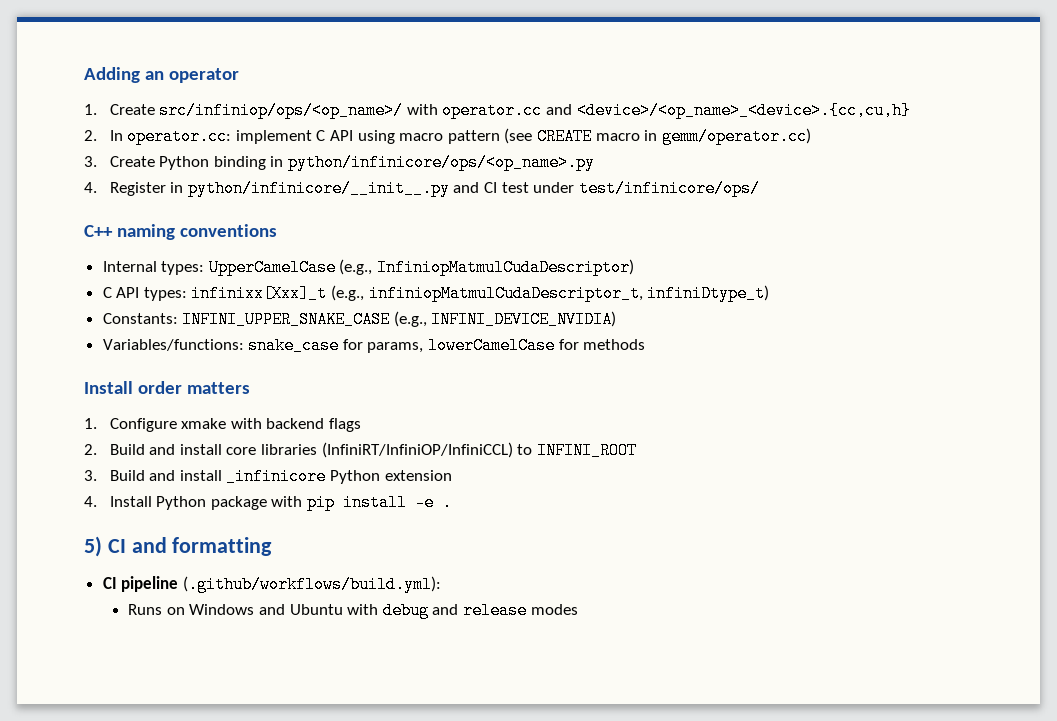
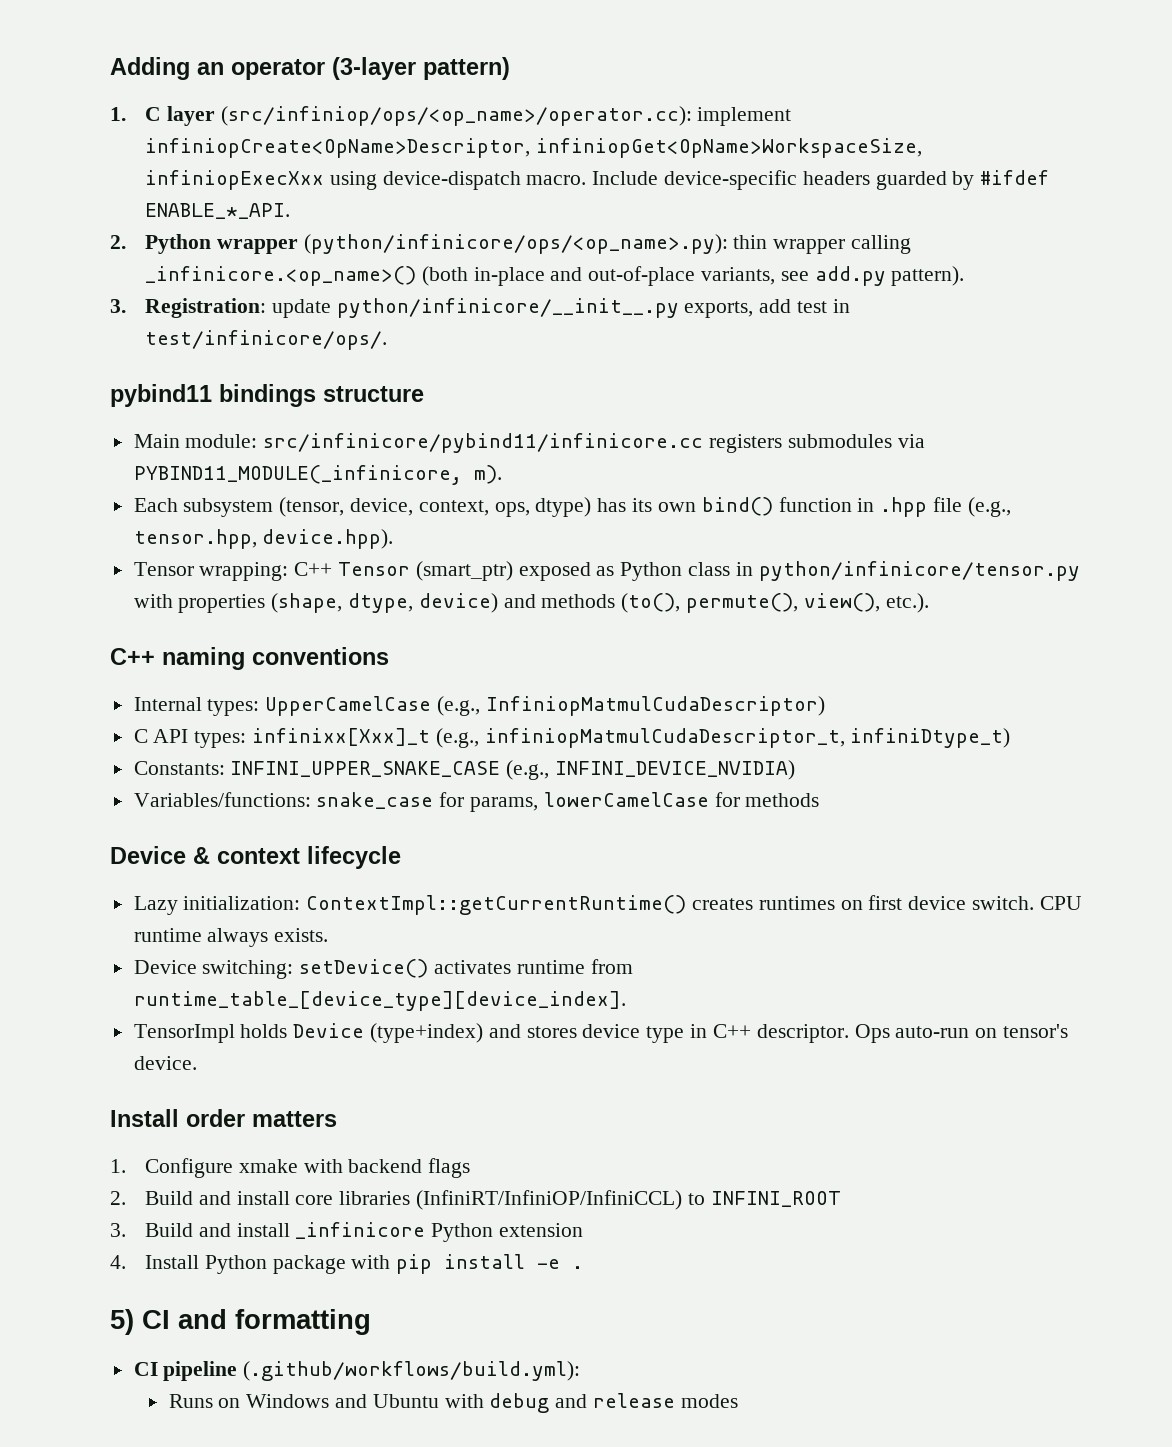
[84,102,911,119] [84,128,811,145] [84,154,595,171] [84,180,760,197] // 1. Create src/infiniop/ops/<op_name>/ with operator.cc and <device>/<op_name>_<device>.{cc,cu,h} // 2. In operator.cc: implement C API using macro pattern (see CREATE macro in gemm/operator.cc) // 3. Create Python binding in python/infinicore/ops/<op_name>.py // 4. Register in python/infinicore/__init__.py and CI test under test/infinicore/ops/ -> [332,57,510,80] [110,106,792,126] [144,138,922,158] [144,170,1050,190] [144,203,290,219] [110,234,911,254] [144,266,965,286] [110,298,850,318] [144,330,387,350] [110,384,424,407] [133,433,925,453] [133,465,502,485] [133,497,1011,517] [133,529,394,549] [133,561,1080,581] [133,593,929,613] (3-layer pattern) // 1. C layer (src/infiniop/ops/<op_name>/operator.cc): implement infiniopCreate<OpName>Descriptor, infiniopGet<OpName>WorkspaceSize, infiniopExecXxx using device-dispatch macro. Include device-specific headers guarded by #ifdef ENABLE_*_API. // 2. Python wrapper (python/infinicore/ops/<op_name>.py): thin wrapper calling _infinicore.<op_name>() (both in-place and out-of-place variants, see add.py pattern). // 3. Registration: update python/infinicore/__init__.py exports, add test in test/infinicore/ops/. // pybind11 bindings structure // Main module: src/infinicore/pybind11/infinicore.cc registers submodules via PYBIND11_MODULE(_infinicore, m). // Each subsystem (tensor, device, context, ops, dtype) has its own bind() function in .hpp file (e.g., tensor.hpp, device.hpp). // Tensor wrapping: C++ Tensor (smart_ptr) exposed as Python class in python/infinicore/tensor.py with properties (shape, dtype, device) and methods (to(), permute(), view(), etc.).
(646, 344) none -> [110,846,401,869] [133,895,1082,915] [133,928,329,947] [133,959,633,979] [133,991,626,1011] [133,1023,1068,1043] [133,1056,197,1070] // Device & context lifecycle // Lazy initialization: ContextImpl::getCurrentRuntime() creates runtimes on first device switch. CPU runtime always exists. // Device switching: setDevice() activates runtime from runtime_table_[device_type][device_index]. // TensorImpl holds Device (type+index) and stores device type in C++ descriptor. Ops auto-run on tensor's device.

